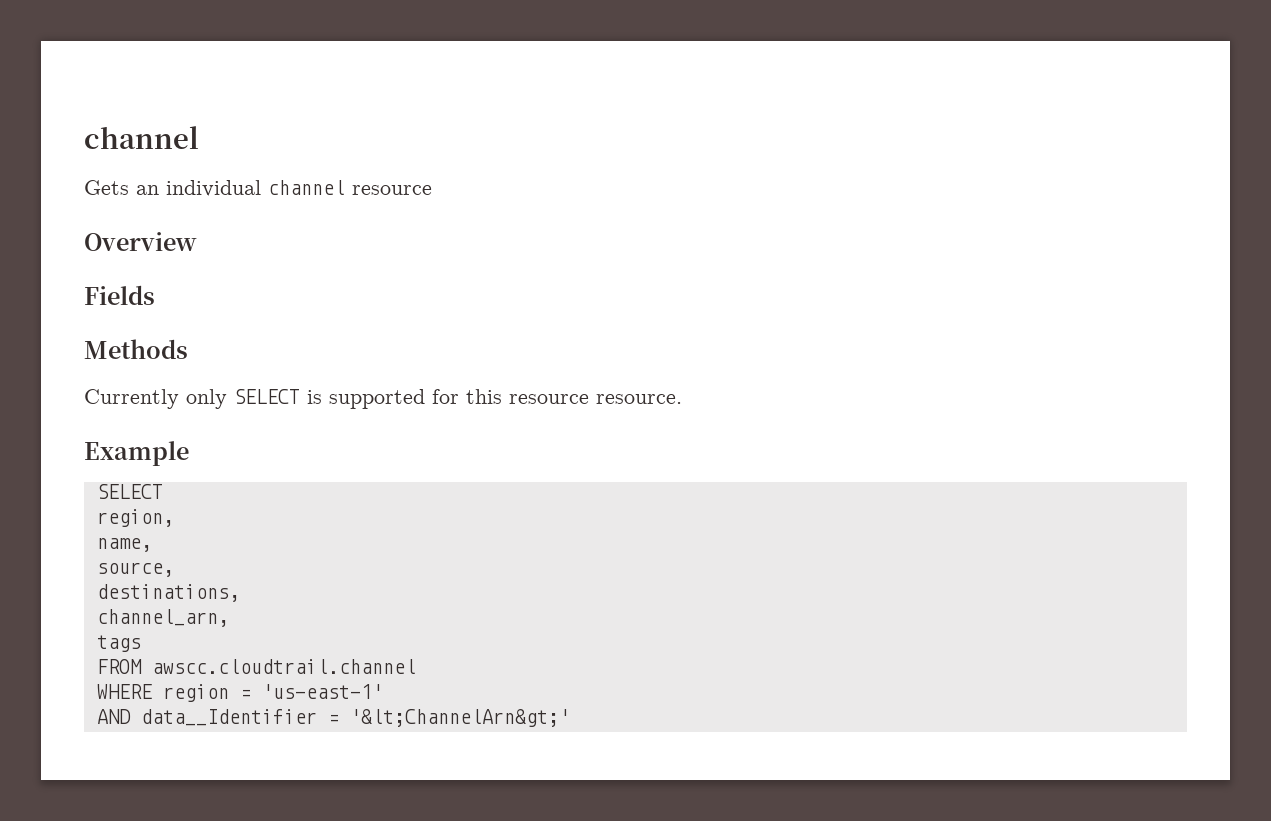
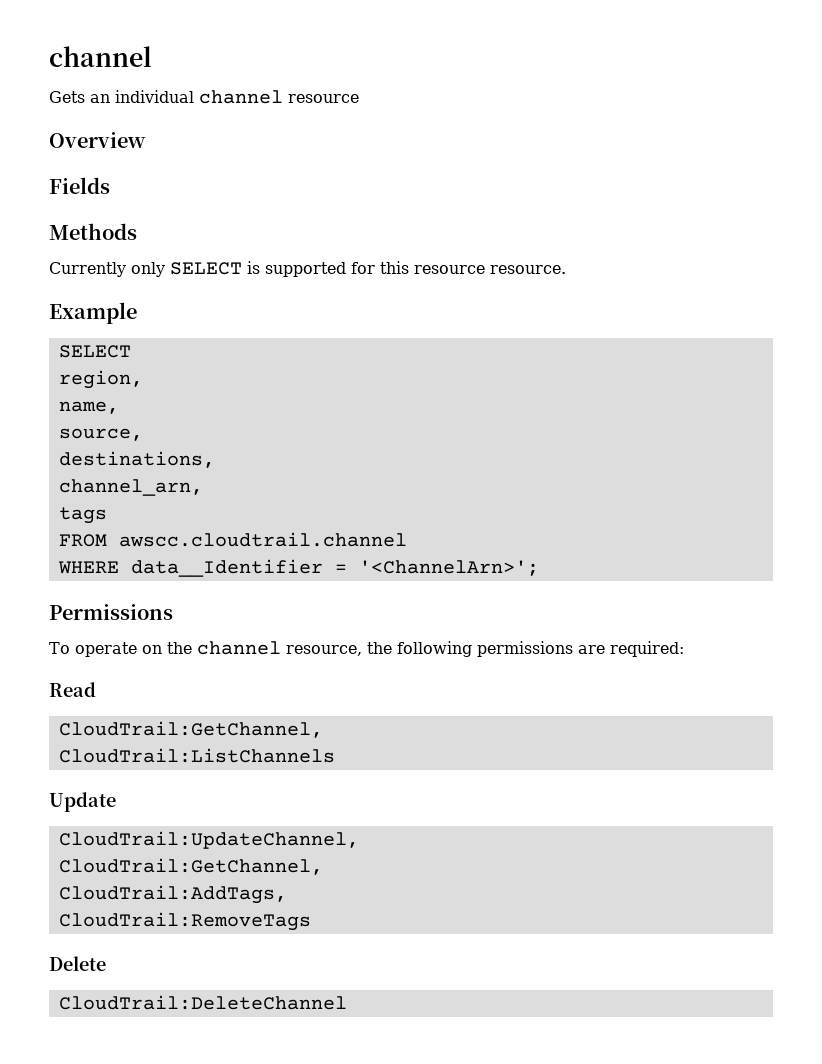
[162,684,383,702] [96,709,570,727] region = 'us-east-1' // AND data__Identifier = '&lt;ChannelArn&gt;' -> [130,559,539,577] [49,604,173,620] [49,641,684,657] [49,682,96,697] [58,721,323,738] [58,748,335,763] [49,792,116,812] [58,831,359,849] [58,858,323,875] [58,885,287,904] [58,912,311,931] [49,956,106,971] [58,995,347,1010] data__Identifier = '<ChannelArn>'; // Permissions // To operate on the channel resource, the following permissions are required: // Read // CloudTrail:GetChannel, // CloudTrail:ListChannels // Update // CloudTrail:UpdateChannel, // CloudTrail:GetChannel, // CloudTrail:AddTags, // CloudTrail:RemoveTags // Delete // CloudTrail:DeleteChannel

